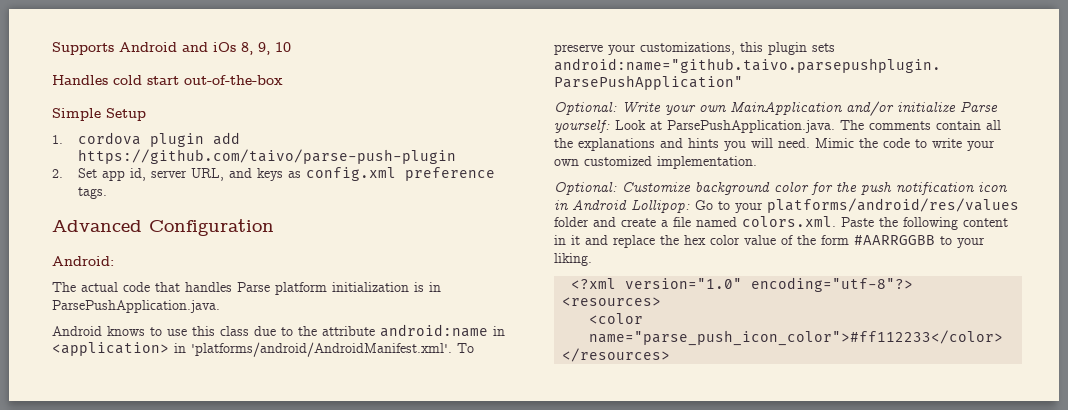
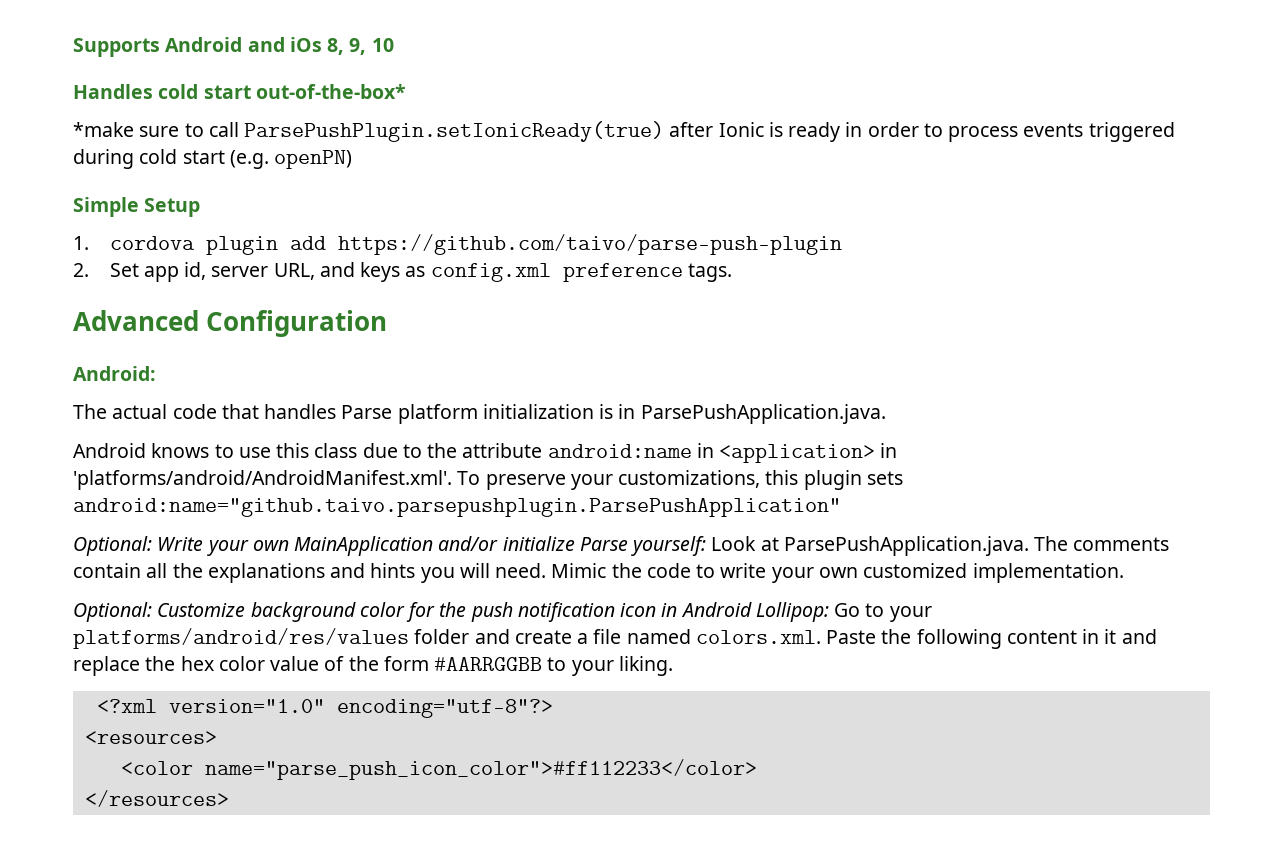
[184,75,283,85] out-of-the-box -> [255,84,406,99] [73,121,1175,142] [73,149,353,169] out-of-the-box* // *make sure to call ParsePushPlugin.setIonicReady(true) after Ionic is ready in order to process events triggered during cold start (e.g. openPN)

